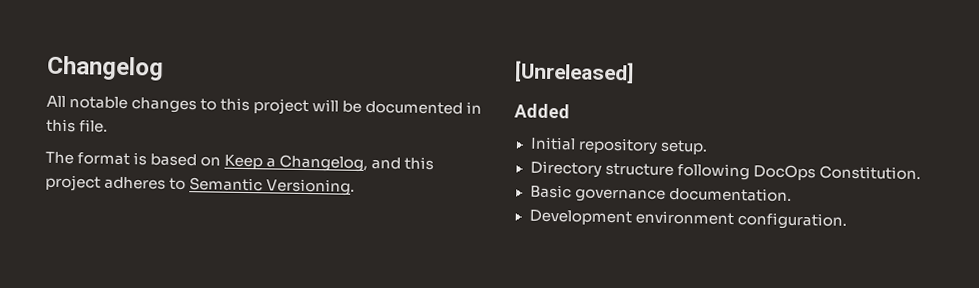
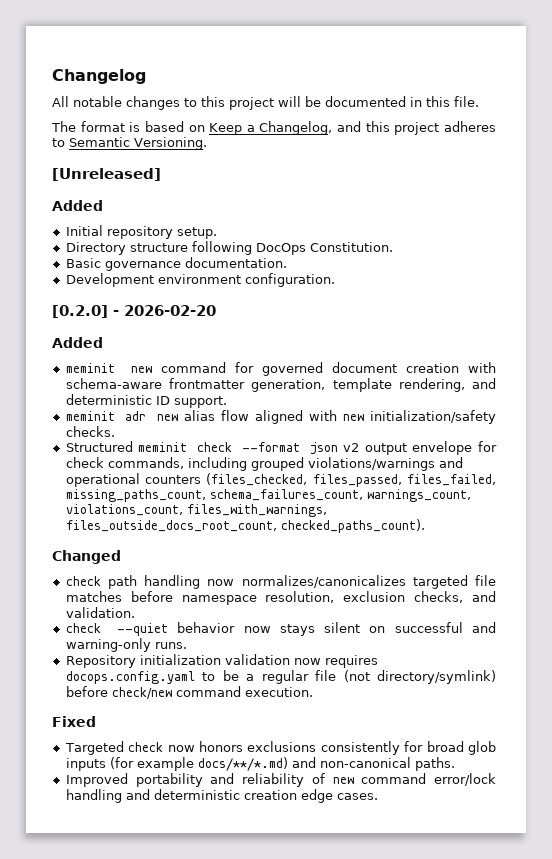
(847, 221) none -> [52,305,216,318] [52,337,103,348] [65,362,496,376] [65,378,496,392] [65,394,227,408] [65,410,496,424] [65,426,115,437] [65,441,497,455] [65,457,463,471] [65,473,496,487] [65,489,471,502] [65,504,327,517] [65,519,425,533] [52,550,121,564] [65,575,496,589] [65,591,496,605] [65,607,135,618] [65,622,496,636] [65,638,187,652] [65,654,378,668] [65,670,497,684] [65,686,313,699] [52,716,96,727] [64,741,496,755] [65,757,455,771] [65,773,496,787] [65,789,378,803] // [0.2.0] - 2026-02-20 // Added // meminit new command for governed document creation with schema-aware frontmatter generation, template rendering, and deterministic ID support. // meminit adr new alias flow aligned with new initialization/safety checks. // Structured meminit check --format json v2 output envelope for check commands, including grouped violations/warnings and operational counters (files_checked, files_passed, files_failed, missing_paths_count, schema_failures_count, warnings_count, violations_count, files_with_warnings, files_outside_docs_root_count, checked_paths_count). // Changed // check path handling now normalizes/canonicalizes targeted file matches before namespace resolution, exclusion checks, and validation. // check --quiet behavior now stays silent on successful and warning-only runs. // Repository initialization validation now requires docops.config.yaml to be a regular file (not directory/symlink) before check/new command execution. // Fixed // Targeted check now honors exclusions consistently for broad glob inputs (for example docs/**/*.md) and non-canonical paths. // Improved portability and reliability of new command error/lock handling and deterministic creation edge cases.

